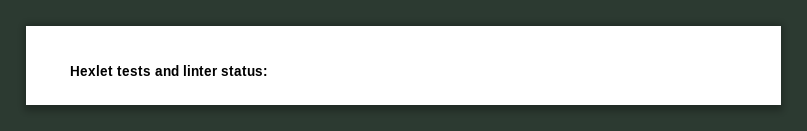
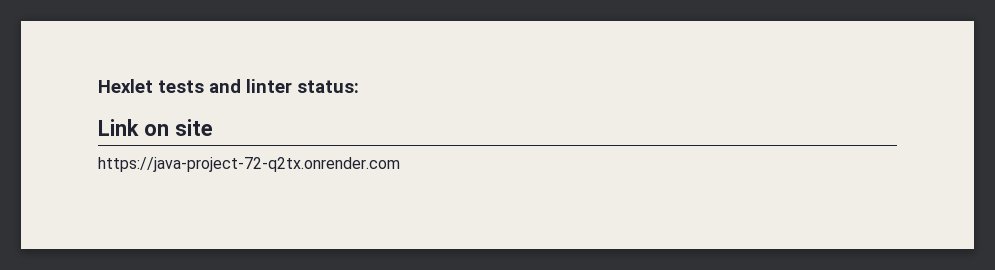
(268, 71) none -> [98,119,213,136] [98,157,400,172] // Link on site // https://java-project-72-q2tx.onrender.com

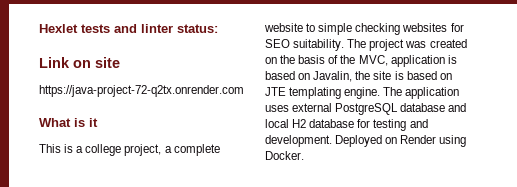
(400, 164) none -> [39,118,98,127] [39,144,220,156] [264,23,464,35] [265,39,467,51] [265,55,457,67] [265,71,452,82] [265,87,460,99] [265,103,467,115] [265,119,428,131] [265,135,467,147] [265,151,304,160] // What is it // This is a college project, a complete website to simple checking websites for SEO suitability. The project was created on the basis of the MVC, application is based on Javalin, the site is based on JTE templating engine. The application uses external PostgreSQL database and local H2 database for testing and development. Deployed on Render using Docker.

